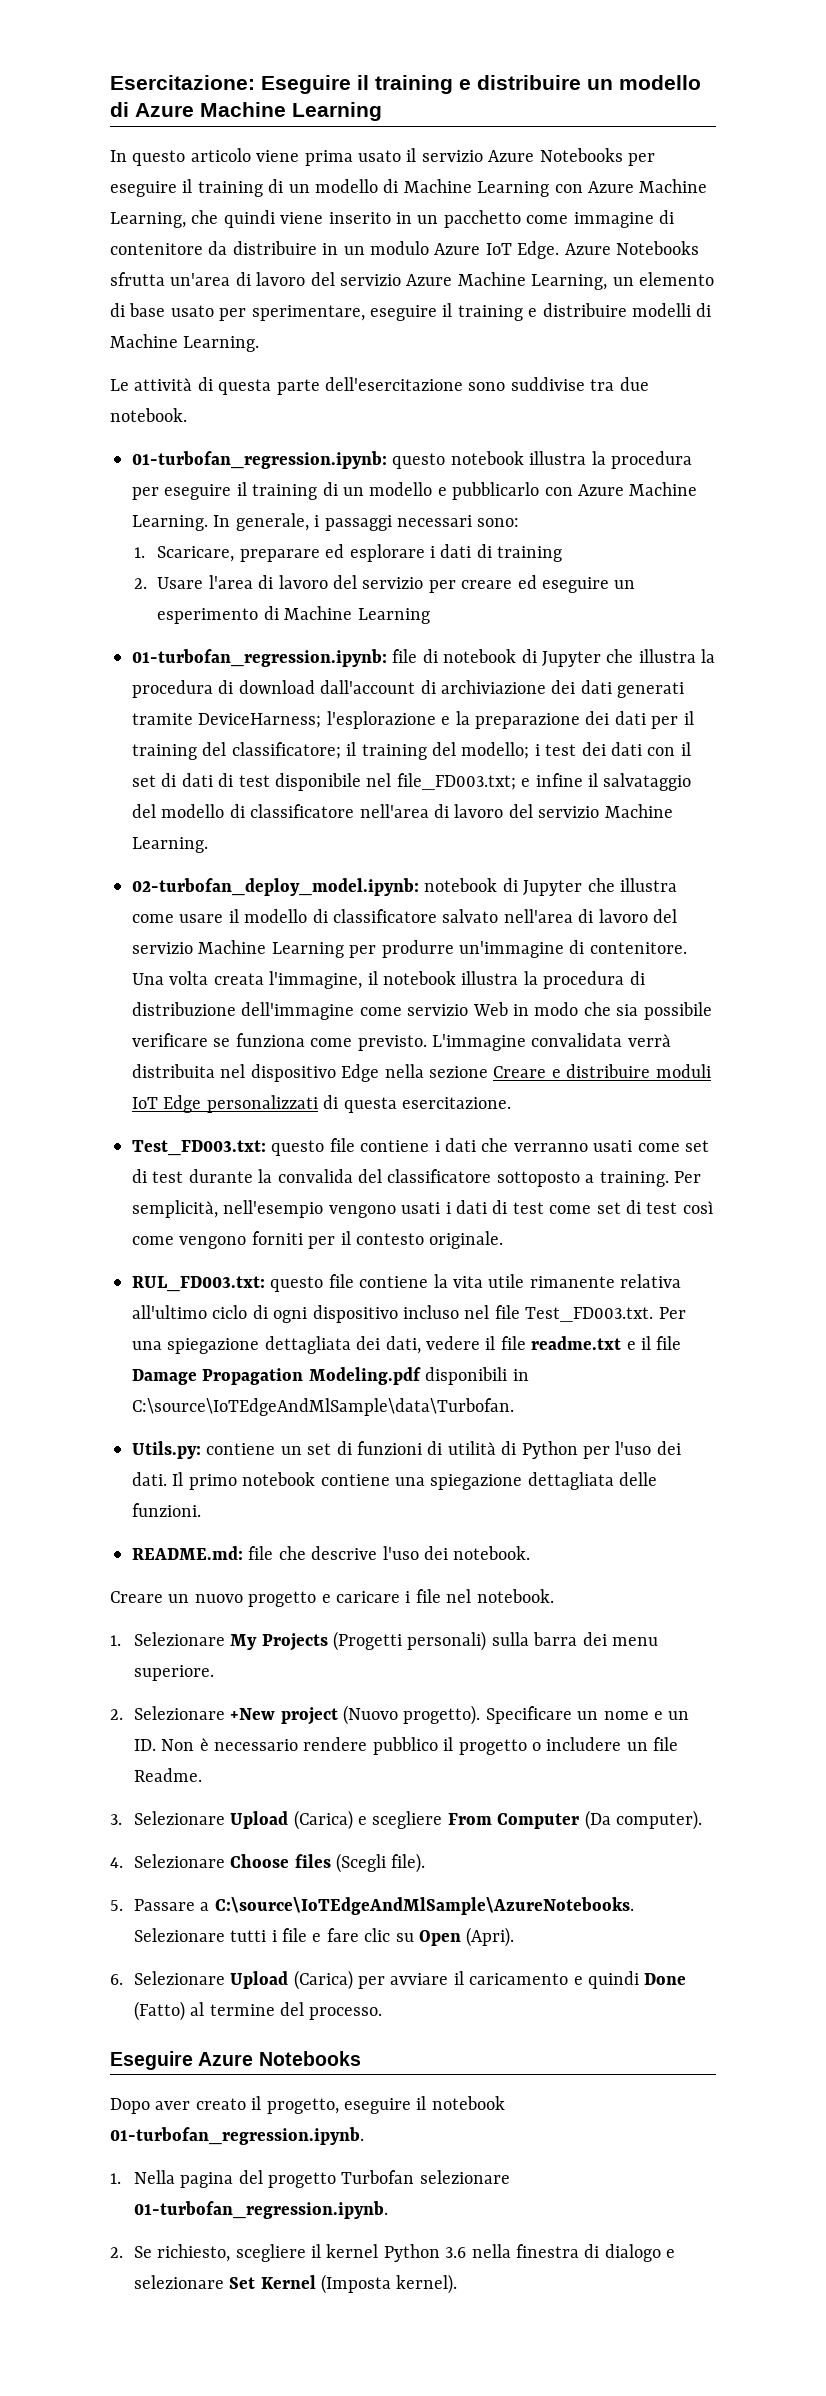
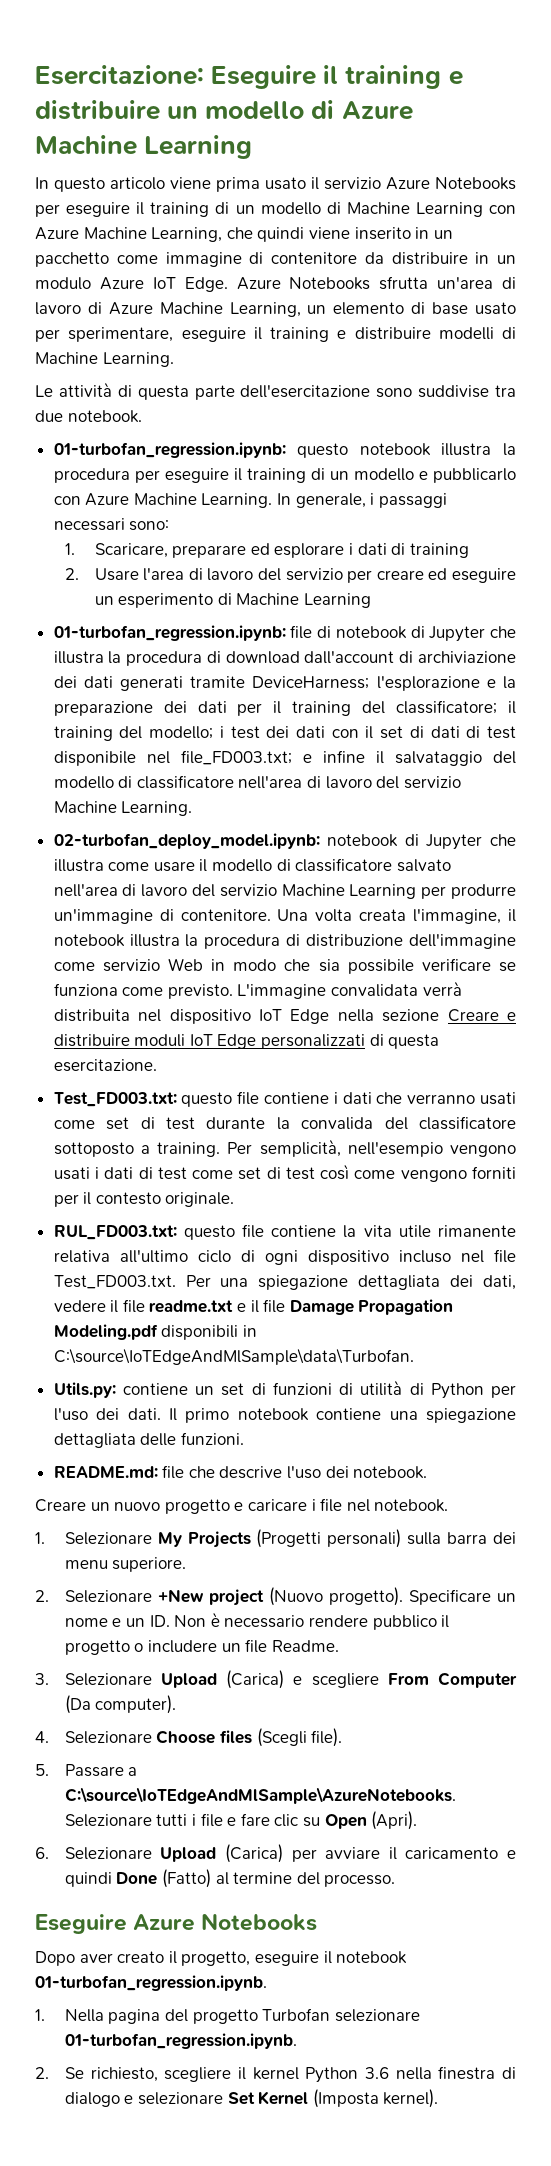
[310,272,401,286] del servizio -> [87,302,102,314] di
(336, 1073) none -> [258,1009,282,1021] IoT

